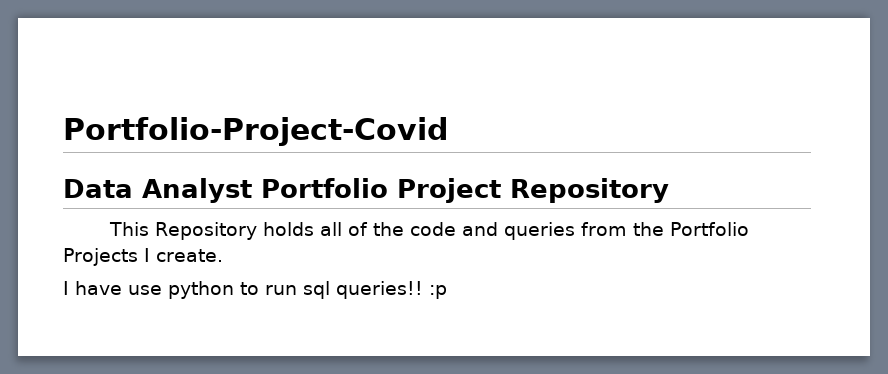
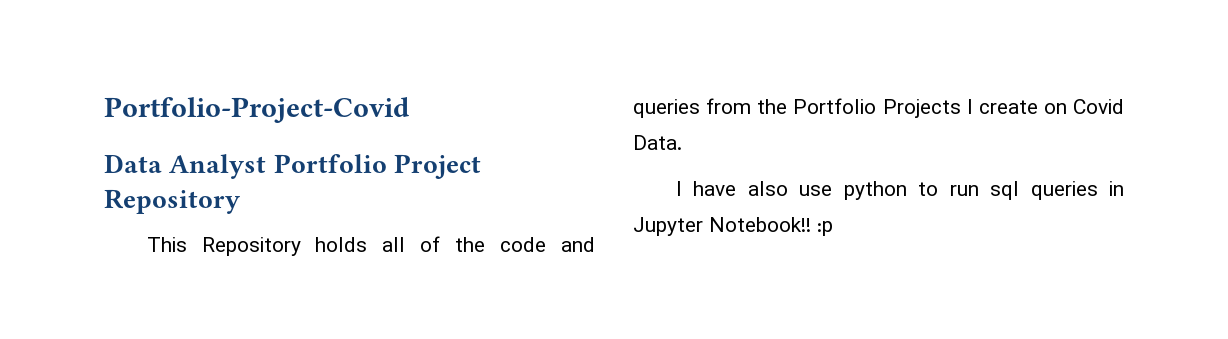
[156,249,223,262] create. -> [978,99,1124,114] [633,135,682,150] create on Covid Data.
(122, 288) none -> [747,181,788,196] also
[336,281,423,299] queries!! -> [1030,181,1124,200] [633,217,811,236] queries in Jupyter Notebook!!

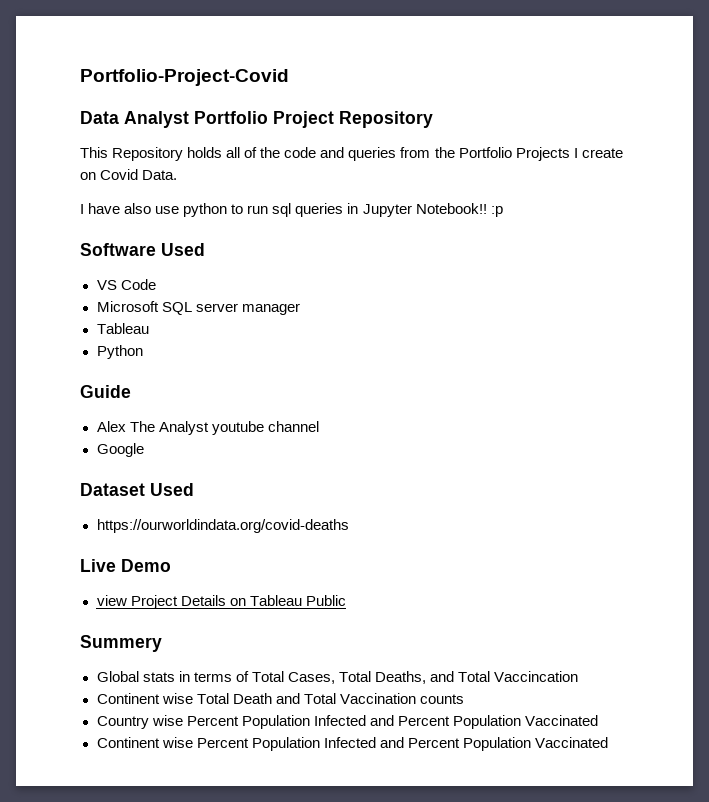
(833, 228) none -> [80,243,205,256] [96,279,156,290] [96,301,300,315] [96,323,149,334] [96,345,143,359] [80,385,131,398] [96,421,319,435] [96,443,144,457] [80,483,194,496] [96,519,349,533] [80,559,171,572] [96,595,346,609] [80,635,162,652] [96,671,579,684] [96,693,464,704] [96,715,598,729] [96,737,608,751] // Software Used // VS Code // Microsoft SQL server manager // Tableau // Python // Guide // Alex The Analyst youtube channel // Google // Dataset Used // https://ourworldindata.org/covid-deaths // Live Demo // view Project Details on Tableau Public // Summery // Global stats in terms of Total Cases, Total Deaths, and Total Vaccincation // Continent wise Total Death and Total Vaccination counts // Country wise Percent Population Infected and Percent Population Vaccinated // Continent wise Percent Population Infected and Percent Population Vaccinated

